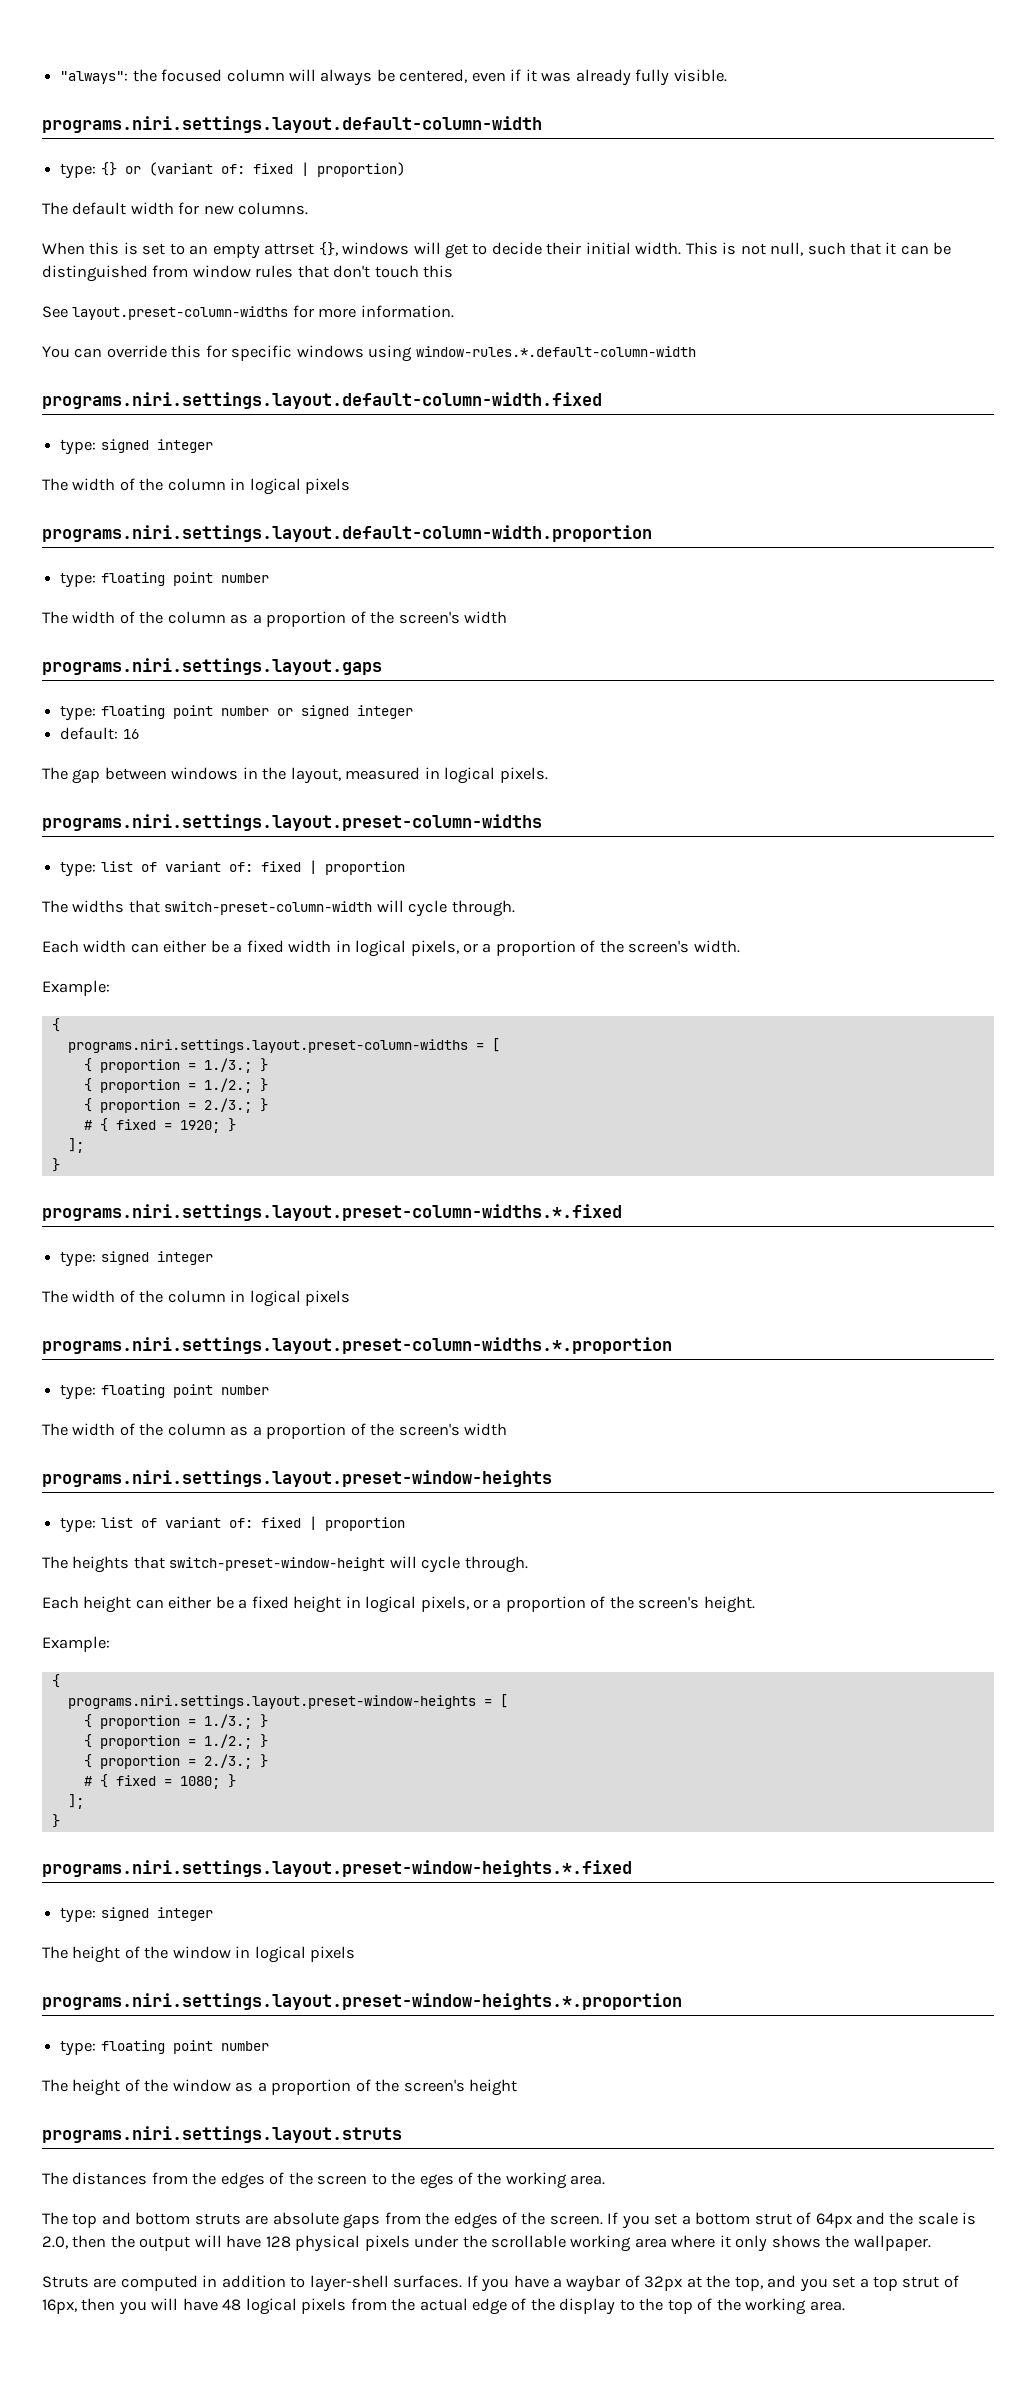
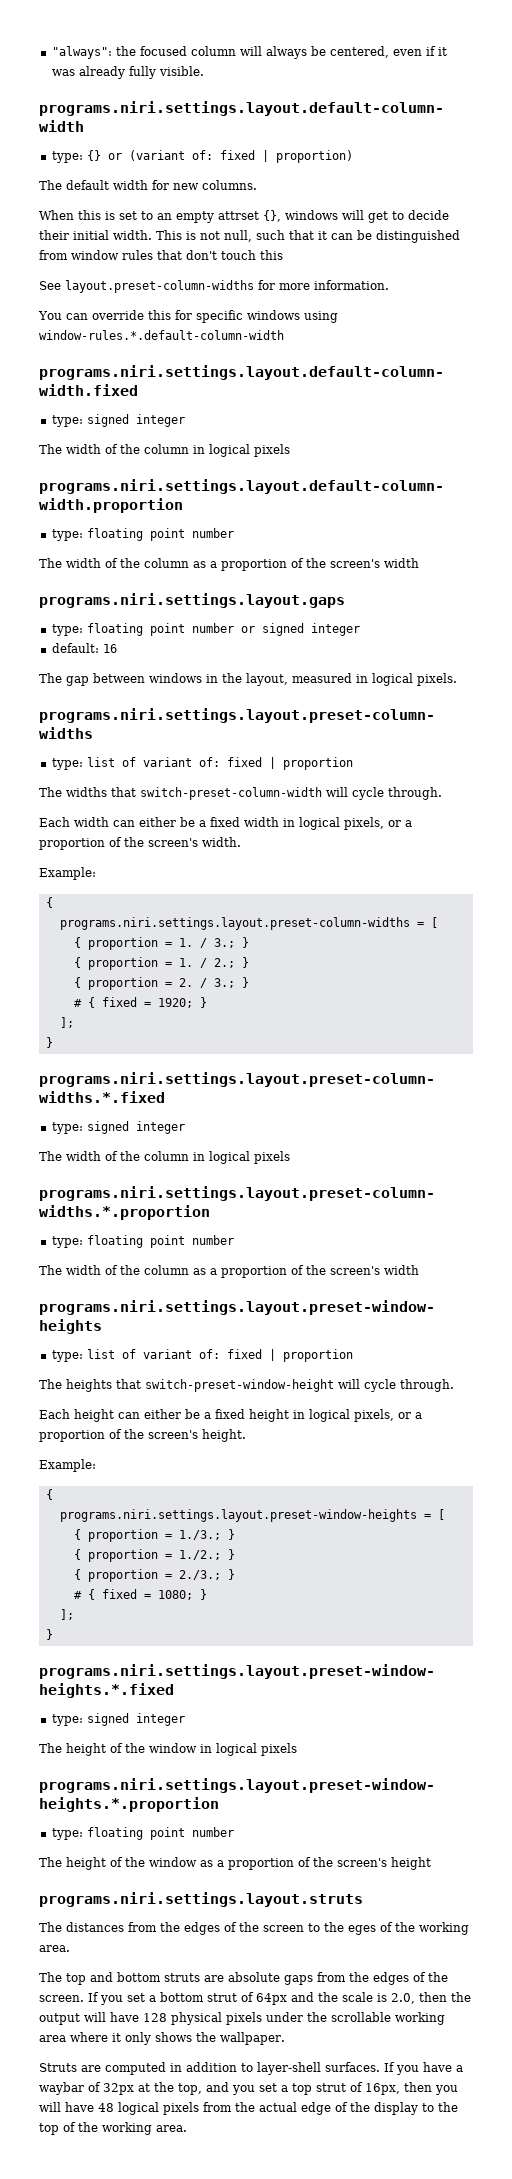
[203,1058,268,1073] [83,1078,268,1093] [83,1098,252,1113] 1./3.; } // { proportion = 1./2.; } // { proportion = 2./3.; -> [178,937,249,948] [73,957,249,970] [73,977,235,990] 1. / 3.; } // { proportion = 1. / 2.; } // { proportion = 2. / 3.;

